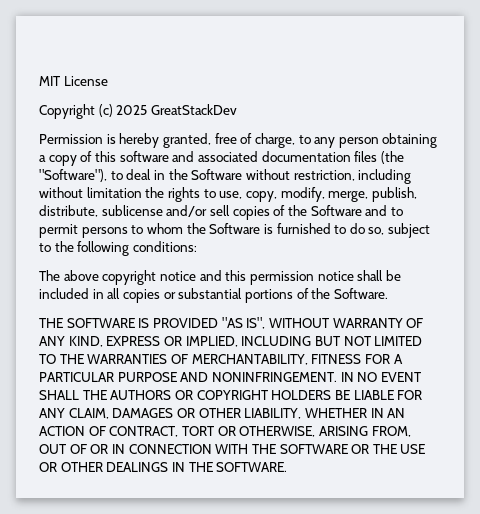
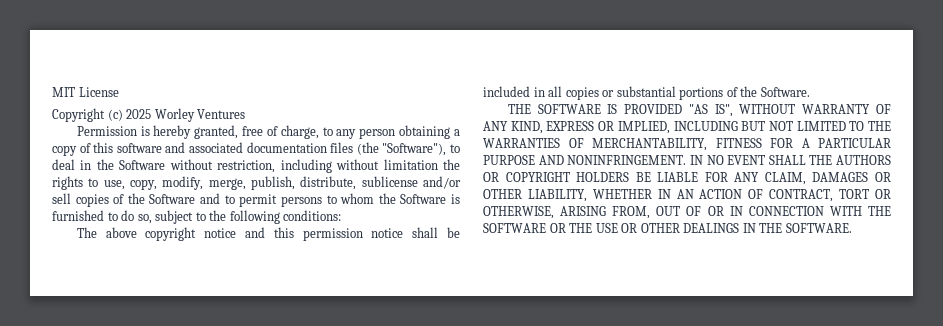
[150,104,237,115] GreatStackDev -> [154,108,246,122] Worley Ventures

